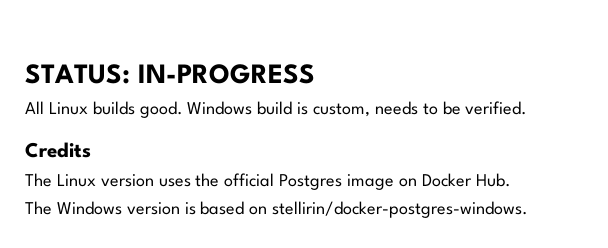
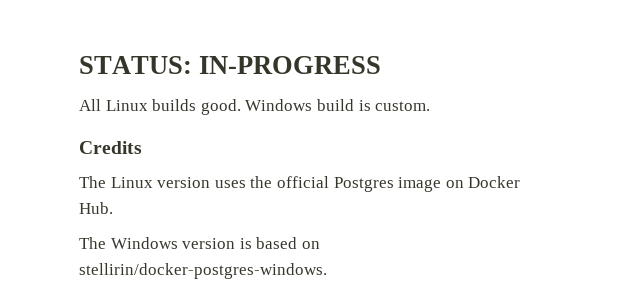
[313,101,528,117] custom, needs to be verified. -> [375,101,431,111] custom.

